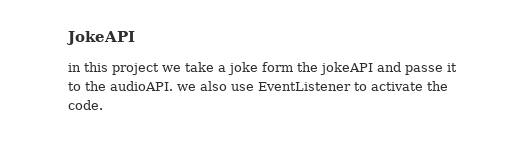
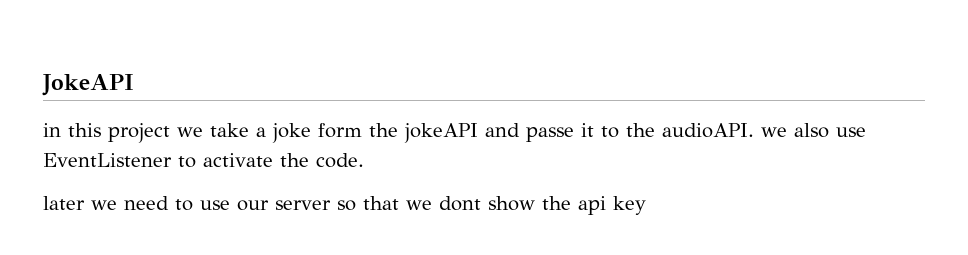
(103, 105) none -> [43,196,646,215] // later we need to use our server so that we dont show the api key

